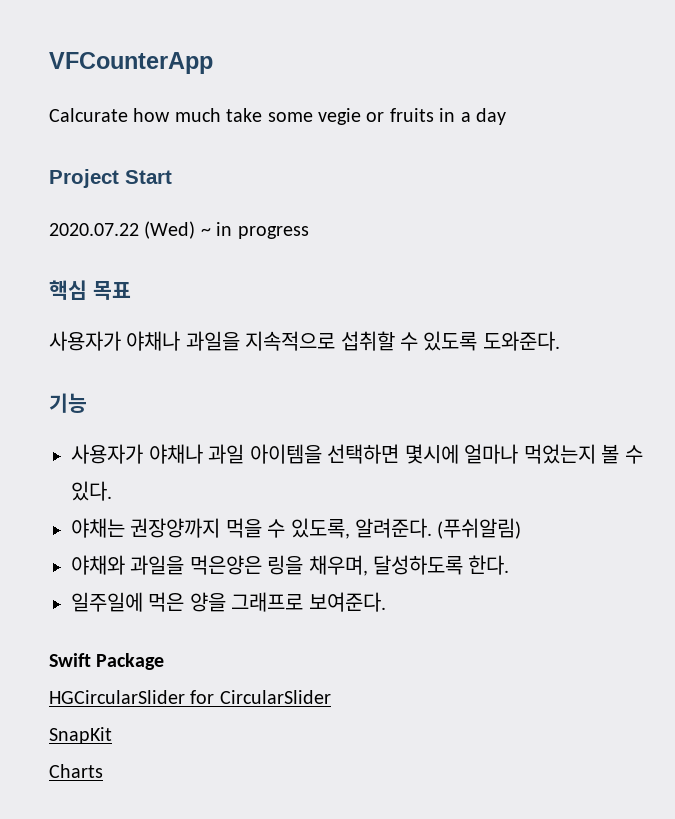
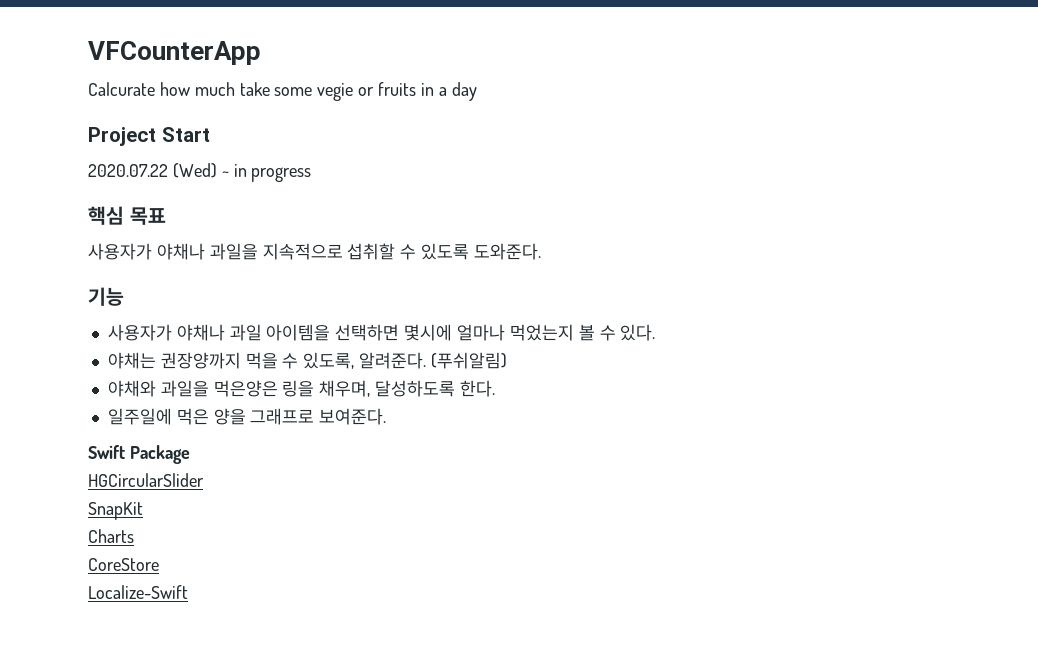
[190,690,331,704] for CircularSlider -> (204, 480) none
(103, 771) none -> [88,558,159,571] [88,585,188,599] // CoreStore // Localize-Swift

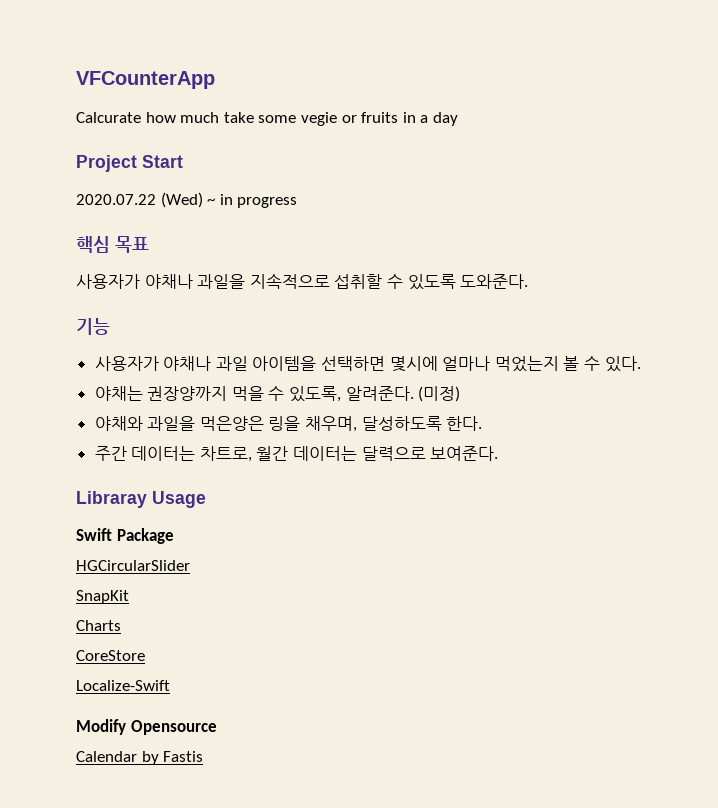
[430,352,507,369] (푸쉬알림) -> [418,386,461,402] (미정)
[107,408,315,425] 일주일에 먹은 양을 그래프로 -> [94,446,426,462] 주간 데이터는 차트로, 월간 데이터는 달력으로
(387, 416) none -> [76,491,206,508] // Libraray Usage
(188, 592) none -> [76,719,217,735] [76,751,204,765] // Modify Opensource // Calendar by Fastis

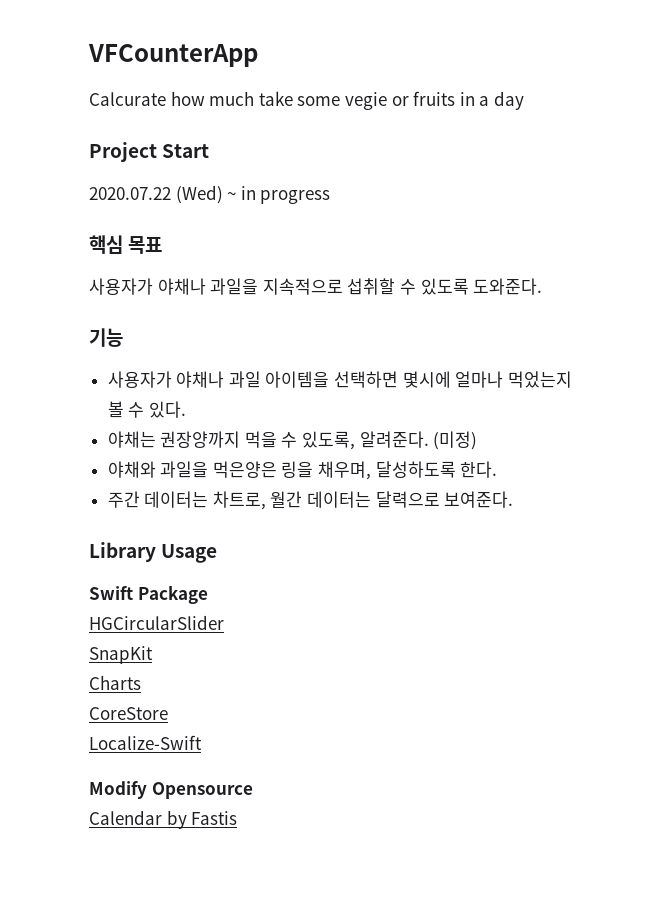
[76,491,147,508] Libraray -> [89,542,156,562] Library

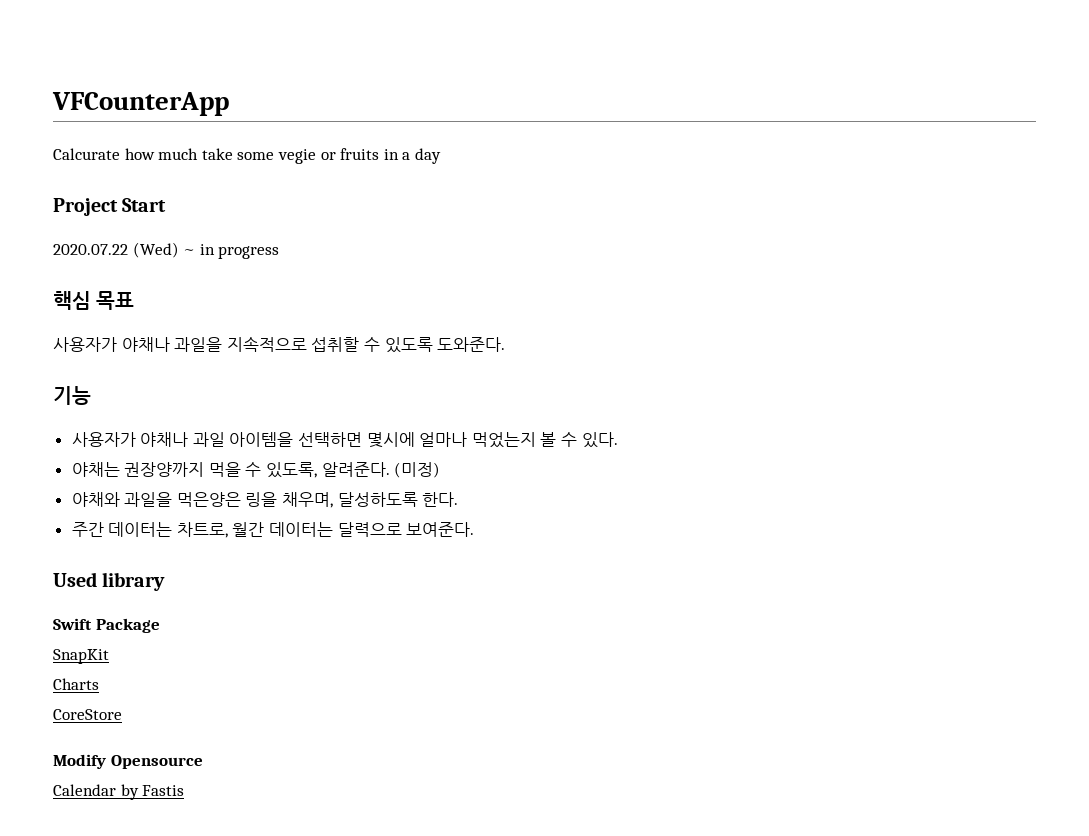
[89,542,218,563] Library Usage -> [53,572,166,591] Used library
[89,615,224,630] // HGCircularSlider -> (160, 625) none
[89,735,202,750] // Localize-Swift -> (122, 714) none

